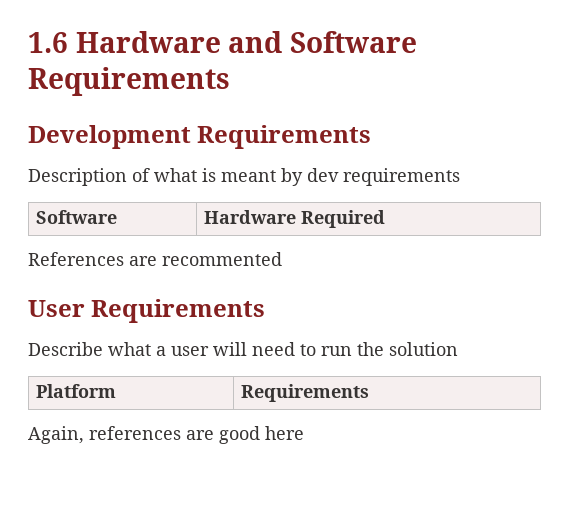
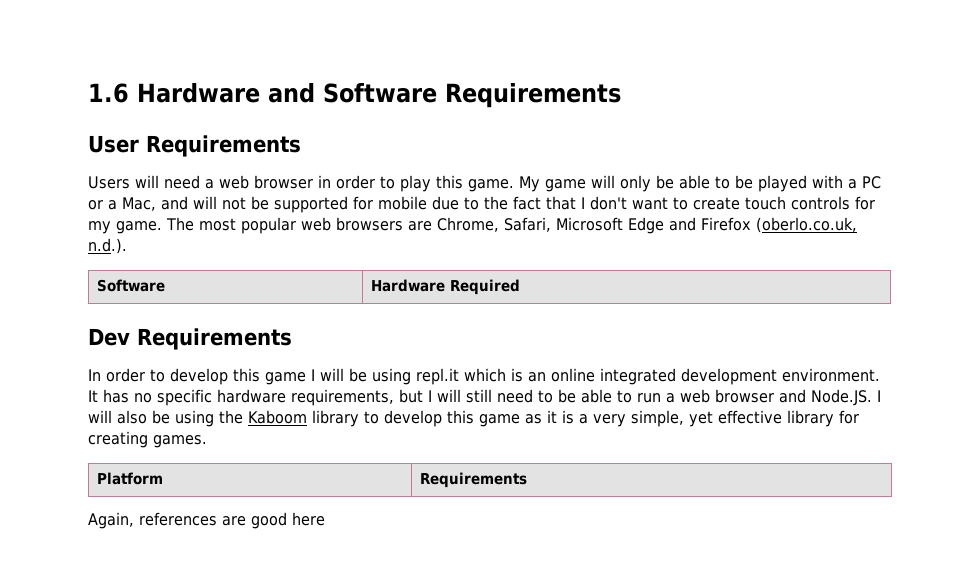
[28,125,372,149] [28,168,460,186] [35,210,117,224] [203,210,385,228] [28,252,282,266] [28,299,266,323] [28,342,458,356] Development Requirements // Description of what is meant by dev requirements // Software | Hardware Required // References are recommented // User Requirements // Describe what a user will need to run the solution -> [88,135,301,157] [88,175,881,192] [88,196,875,213] [88,217,857,234] [88,238,127,254] [97,279,166,292] [371,279,521,295] [88,328,292,350] [88,368,880,385] [88,389,881,406] [88,410,859,427] [88,431,207,448] User Requirements // Users will need a web browser in order to play this game. My game will only be able to be played with a PC or a Mac, and will not be supported for mobile due to the fact that I don't want to create touch controls for my game. The most popular web browsers are Chrome, Safari, Microsoft Edge and Firefox (oberlo.co.uk, n.d.). // Software | Hardware Required // Dev Requirements // In order to develop this game I will be using repl.it which is an online integrated development environment. It has no specific hardware requirements, but I will still need to be able to run a web browser and Node.JS. I will also be using the Kaboom library to develop this game as it is a very simple, yet effective library for creating games.

